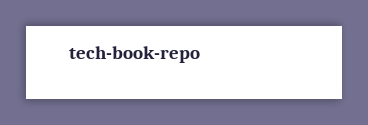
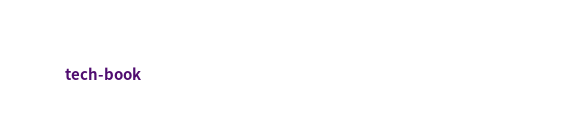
[69,46,200,63] tech-book-repo -> [65,67,141,80] tech-book

